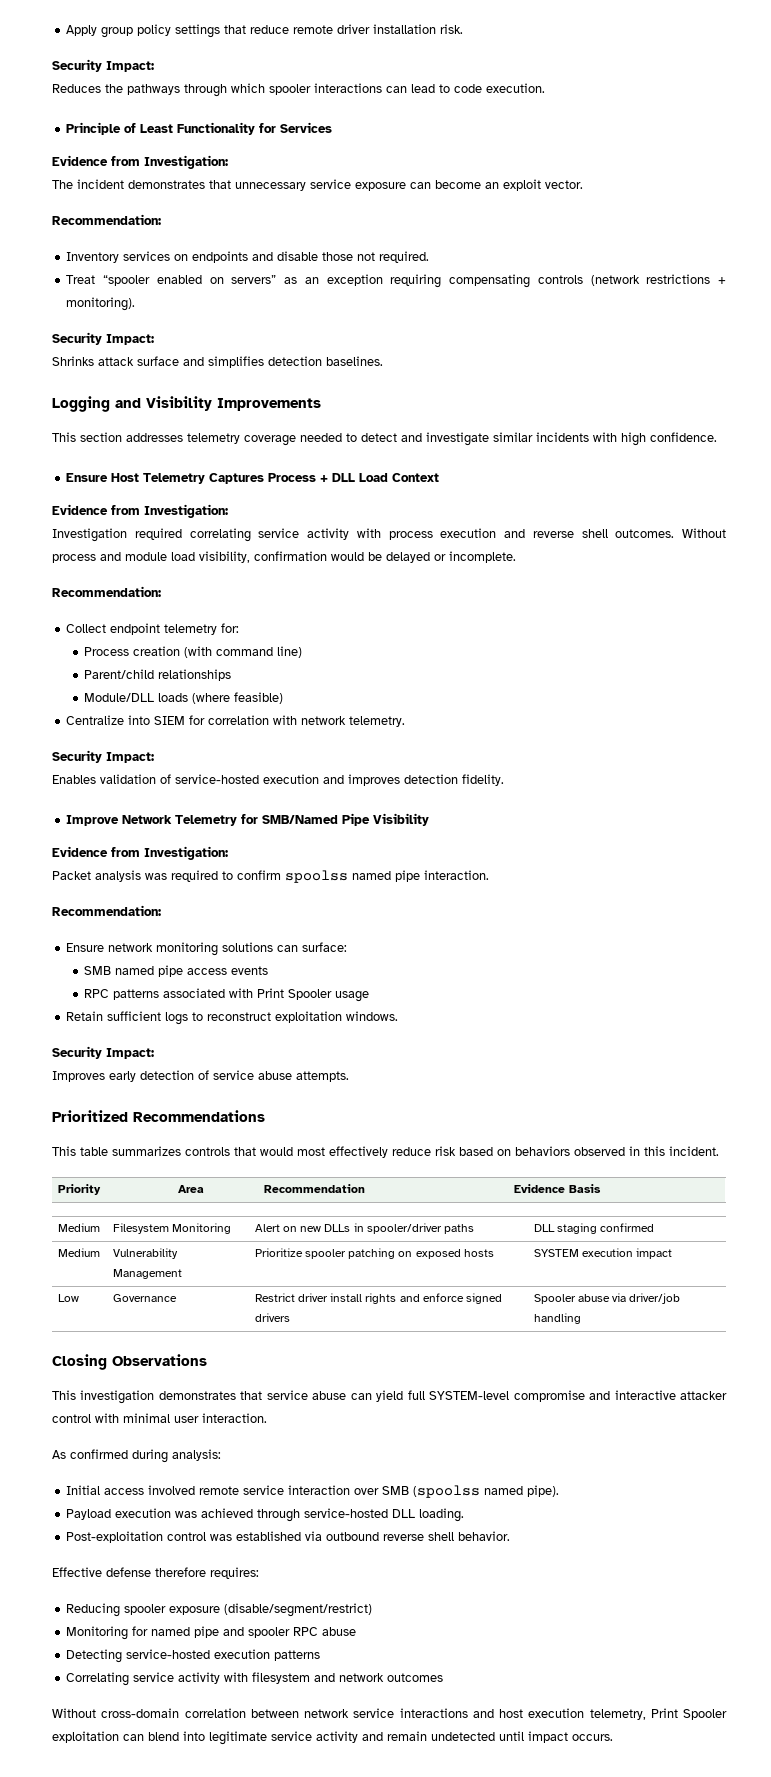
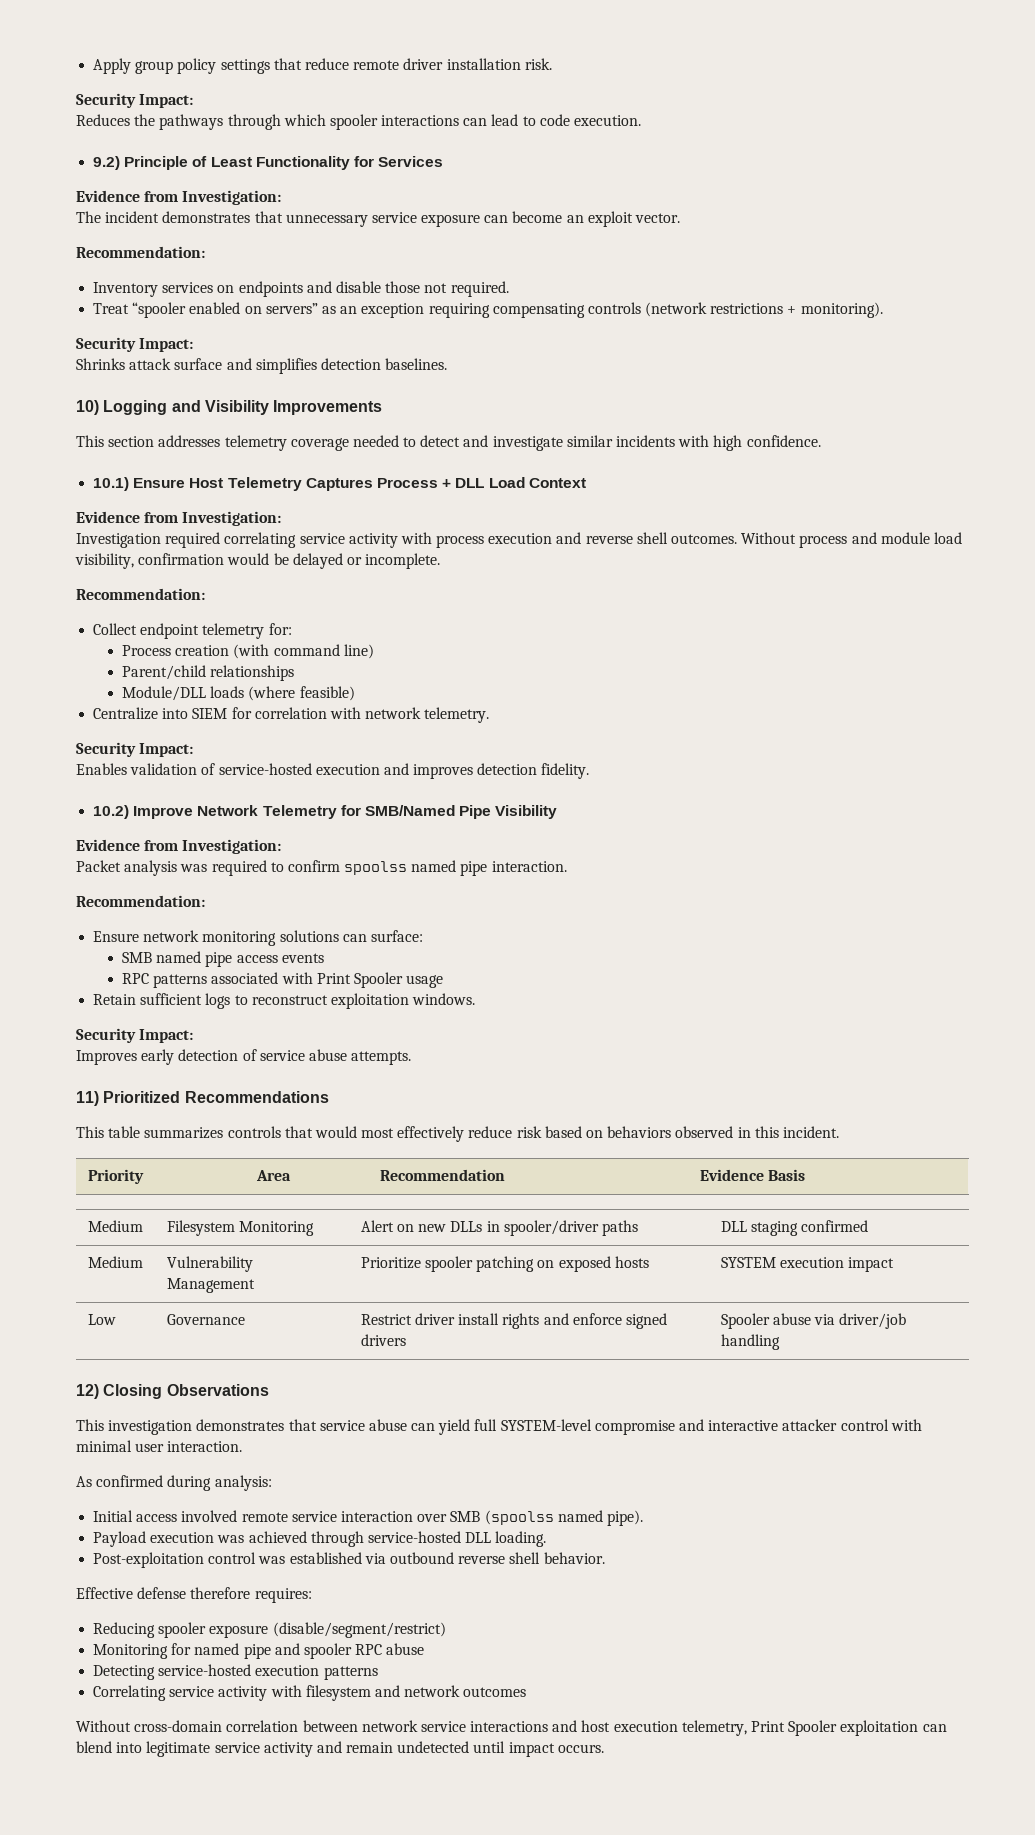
(545, 88) none -> [93,156,121,170] 9.2)
(383, 361) none -> [76,400,99,415] 10)
(717, 437) none -> [93,477,130,491] 10.1)
(504, 780) none -> [93,805,130,819] 10.2)
(349, 1076) none -> [76,1091,99,1106] 11)
(582, 1318) none -> [76,1384,99,1399] 12)

